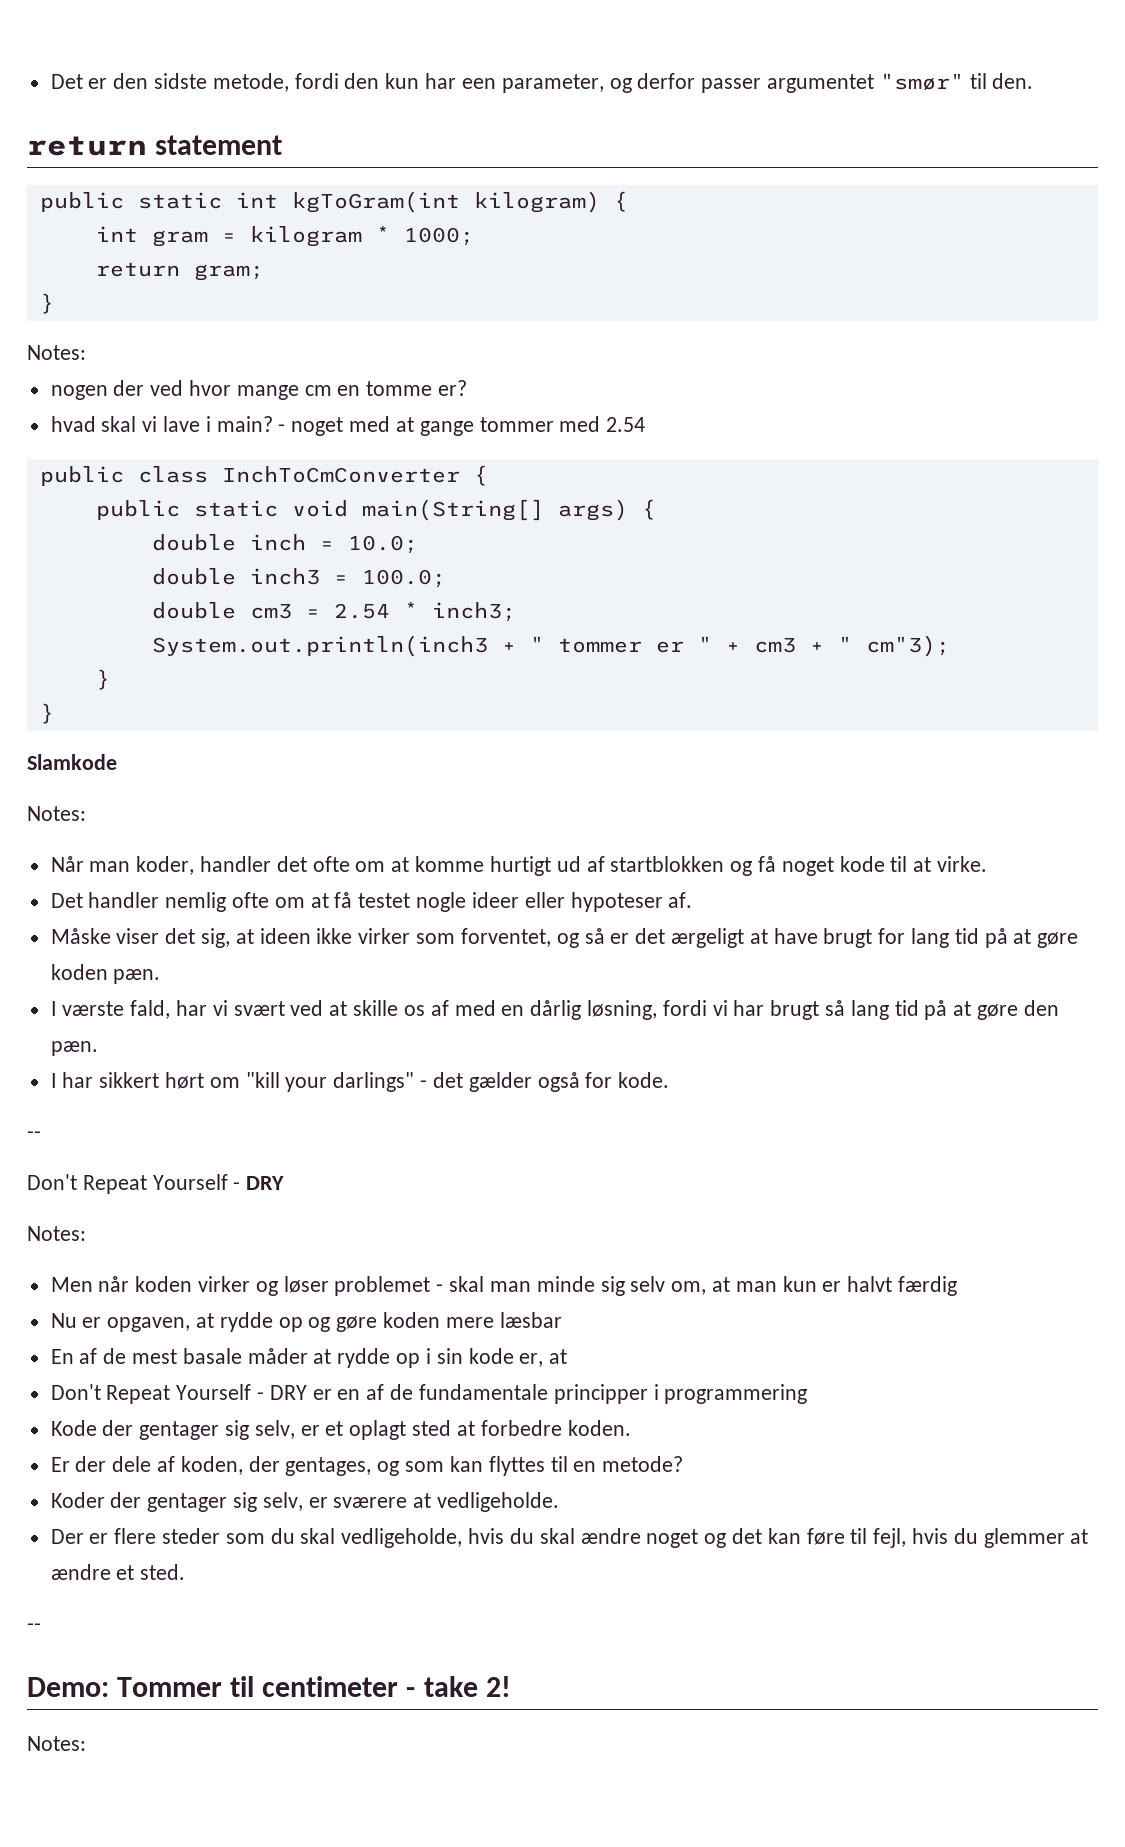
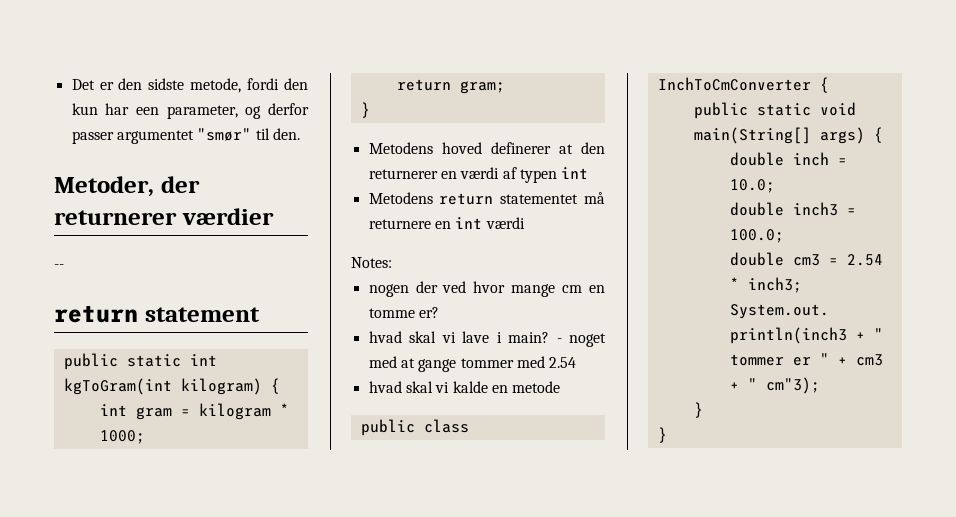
(1034, 81) none -> [54,176,200,197] [54,208,274,225] [54,264,64,269] // Metoder, der returnerer værdier // --
(54, 303) none -> [368,142,605,154] [368,167,589,183] [368,192,605,205] [368,217,525,229] // Metodens hoved definerer at den returnerer en værdi af typen int // Metodens return statementet må returnere en int værdi
(646, 424) none -> [368,381,561,393] // hvad skal vi kalde en metode
[27,754,117,770] [27,806,86,821] [50,856,987,876] [50,892,693,912] [50,928,1079,948] [50,964,161,984] [50,1000,1059,1020] [50,1041,98,1056] [50,1072,670,1092] [27,1131,41,1139] [27,1174,285,1194] [27,1226,86,1241] [50,1276,957,1296] [50,1312,562,1332] [50,1348,568,1368] [50,1384,808,1404] [50,1420,631,1440] [50,1456,684,1476] [50,1492,560,1512] [50,1528,1089,1548] [50,1564,186,1580] [27,1623,41,1631] [27,1676,511,1697] [27,1736,86,1751] // Slamkode // Notes: // Når man koder, handler det ofte om at komme hurtigt ud af startblokken og få noget kode til at virke. // Det handler nemlig ofte om at få testet nogle ideer eller hypoteser af. // Måske viser det sig, at ideen ikke virker som forventet, og så er det ærgeligt at have brugt for lang tid på at gøre koden pæn. // I værste fald, har vi svært ved at skille os af med en dårlig løsning, fordi vi har brugt så lang tid på at gøre den pæn. // I har sikkert hørt om "kill your darlings" - det gælder også for kode. // -- // Don't Repeat Yourself - DRY // Notes: // Men når koden virker og løser problemet - skal man minde sig selv om, at man kun er halvt færdig // Nu er opgaven, at rydde op og gøre koden mere læsbar // En af de mest basale måder at rydde op i sin kode er, at // Don't Repeat Yourself - DRY er en af de fundamentale principper i programmering // Kode der gentager sig selv, er et oplagt sted at forbedre koden. // Er der dele af koden, der gentages, og som kan flyttes til en metode? // Koder der gentager sig selv, er sværere at vedligeholde. // Der er flere steder som du skal vedligeholde, hvis du skal ændre noget og det kan føre til fejl, hvis du glemmer at ændre et sted. // -- // Demo: Tommer til centimeter - take 2! // Notes: -> (667, 435) none

